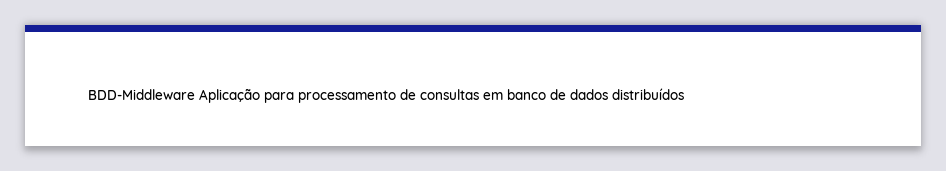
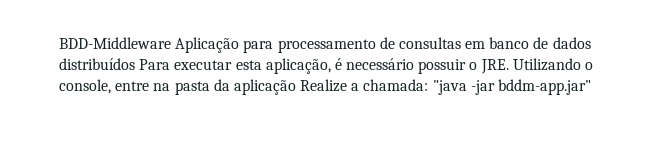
(684, 94) none -> [139,58,594,74] [59,79,592,95] Para executar esta aplicação, é necessário possuir o JRE. Utilizando o console, entre na pasta da aplicação Realize a chamada: "java -jar bddm-app.jar"

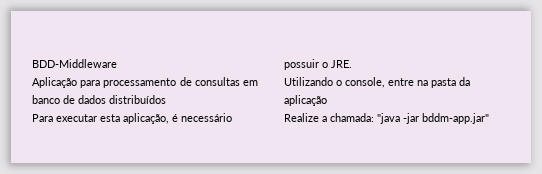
(171, 43) none -> (117, 63) //
(135, 64) none -> (166, 99) //
(509, 66) none -> (352, 64) //
(296, 87) none -> (327, 100) //

